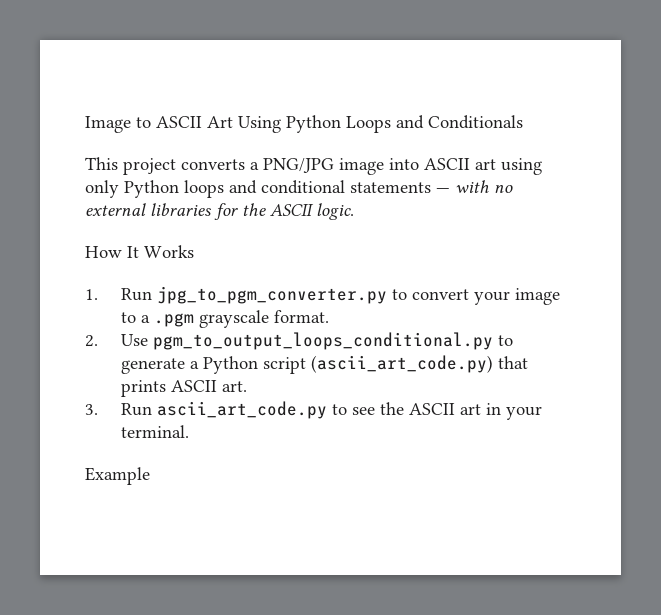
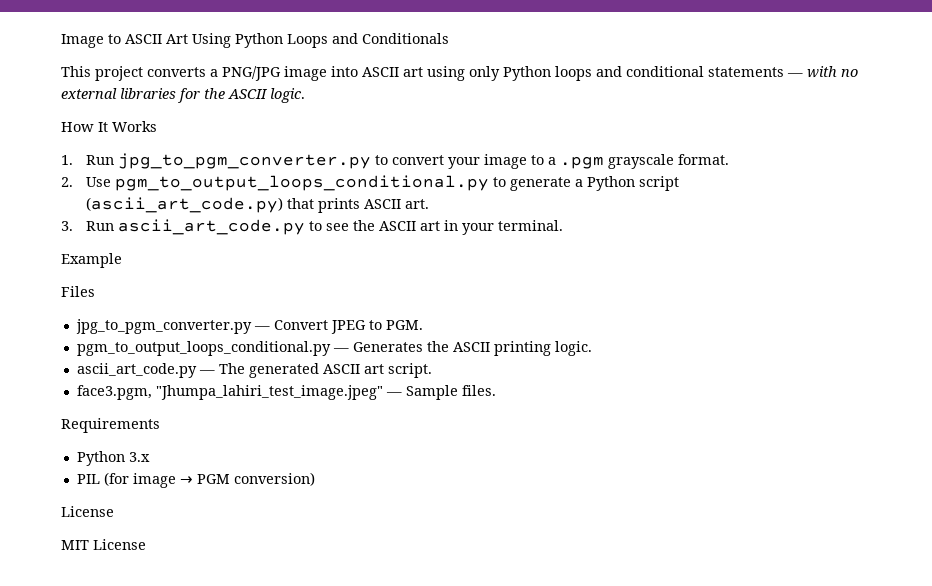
(150, 476) none -> [61,286,95,297] [75,319,423,334] [76,341,592,356] [76,363,432,378] [76,385,496,400] [61,418,160,433] [76,451,150,466] [76,472,315,488] [61,506,114,517] [61,539,146,550] // Files // jpg_to_pgm_converter.py — Convert JPEG to PGM. // pgm_to_output_loops_conditional.py — Generates the ASCII printing logic. // ascii_art_code.py — The generated ASCII art script. // face3.pgm, "Jhumpa_lahiri_test_image.jpeg" — Sample files. // Requirements // Python 3.x // PIL (for image → PGM conversion) // License // MIT License

